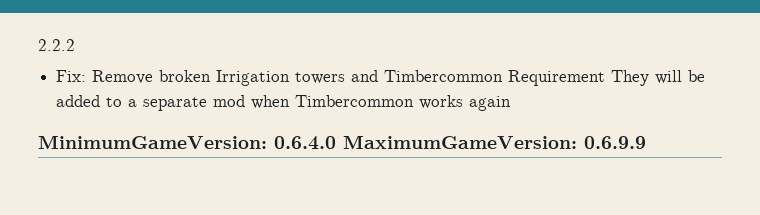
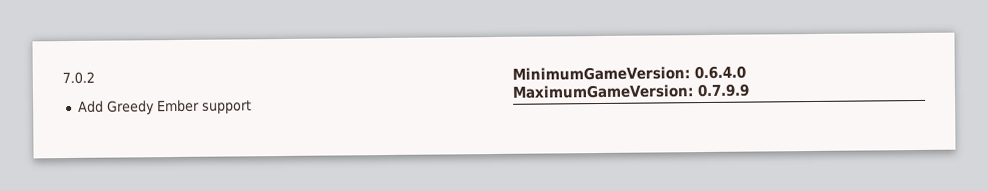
[38,39,75,51] [56,70,706,86] [56,95,512,111] 2.2.2 // Fix: Remove broken Irrigation towers and Timbercommon Requirement They will be added to a separate mod when Timbercommon works again -> [62,71,95,85] [77,99,252,115] 7.0.2 // Add Greedy Ember support
[584,136,646,149] 0.6.9.9 -> [697,83,750,98] 0.7.9.9

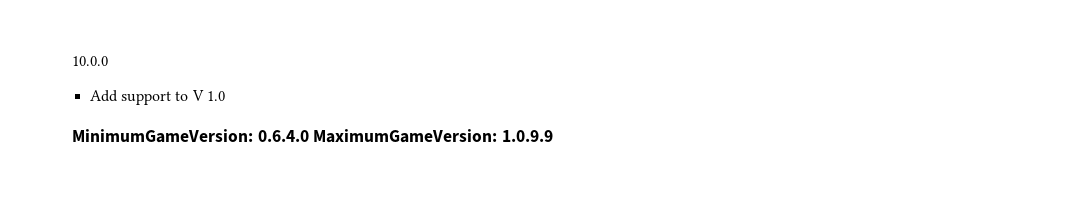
[62,71,95,85] 7.0.2 -> [72,56,108,66] 10.0.0
[106,99,200,115] Greedy Ember -> (118, 96) none
(252, 107) none -> [175,90,225,101] to V 1.0
[697,83,750,98] 0.7.9.9 -> [502,130,554,142] 1.0.9.9

